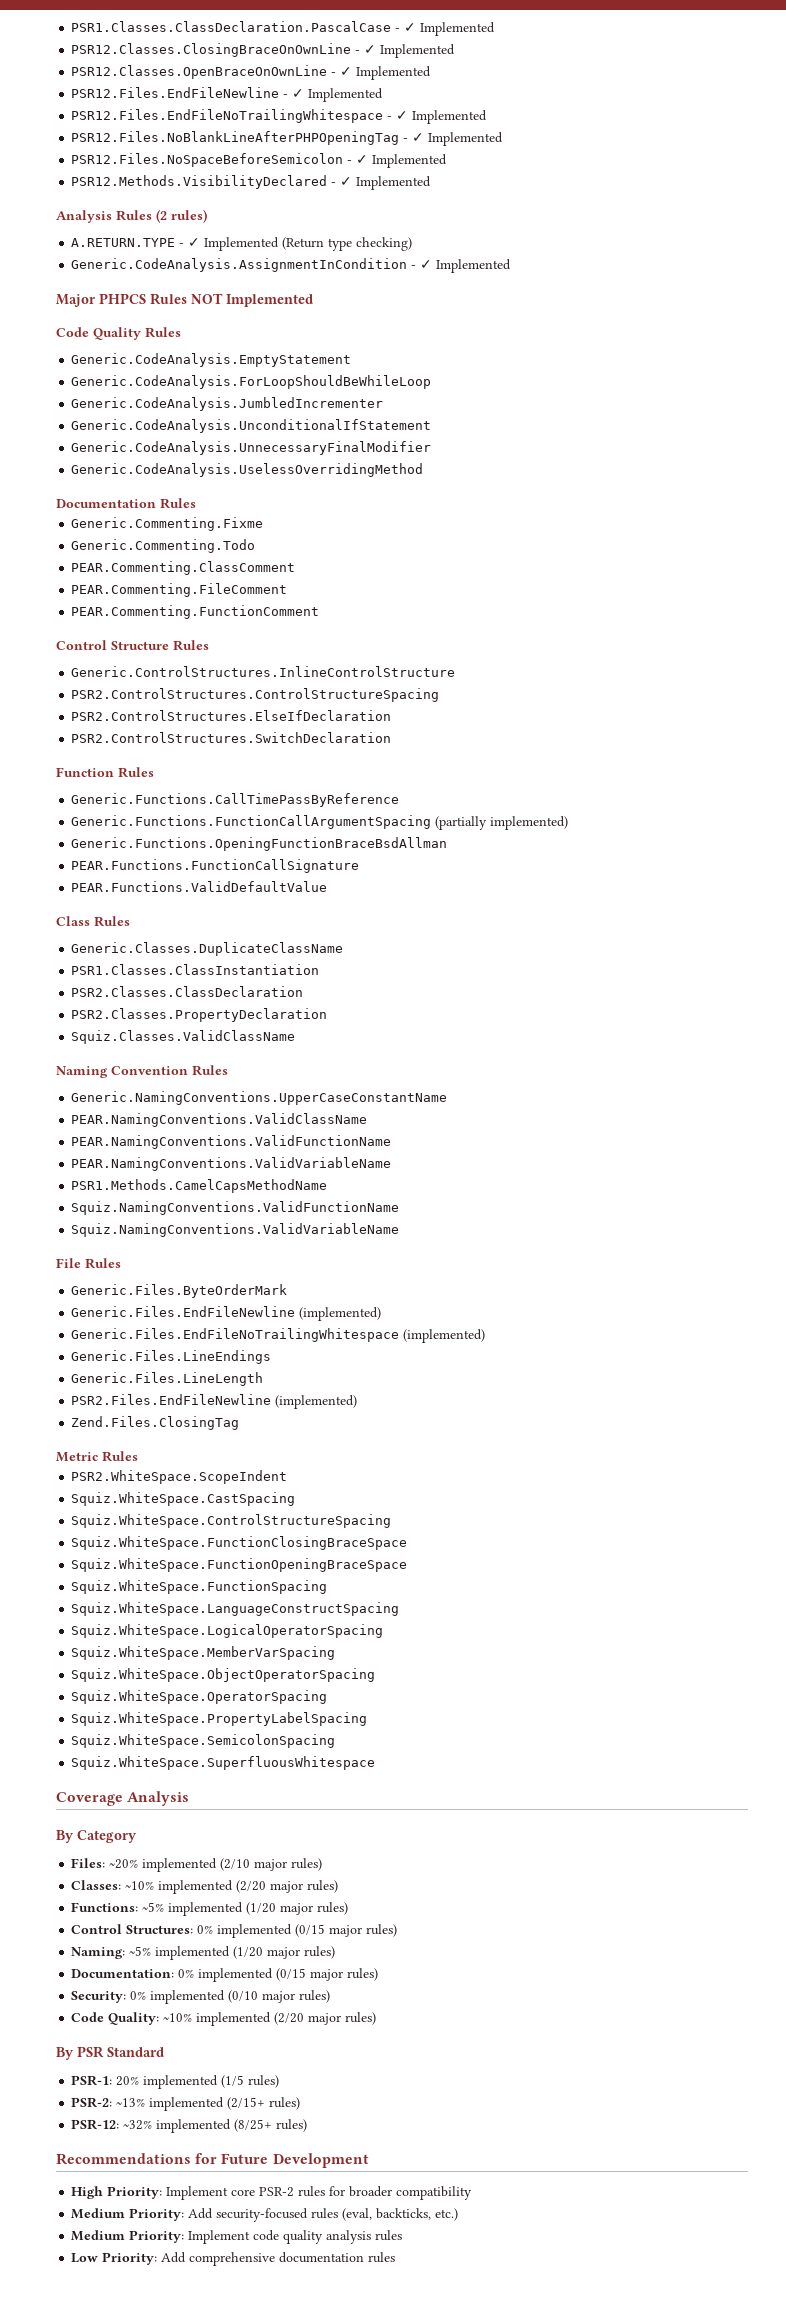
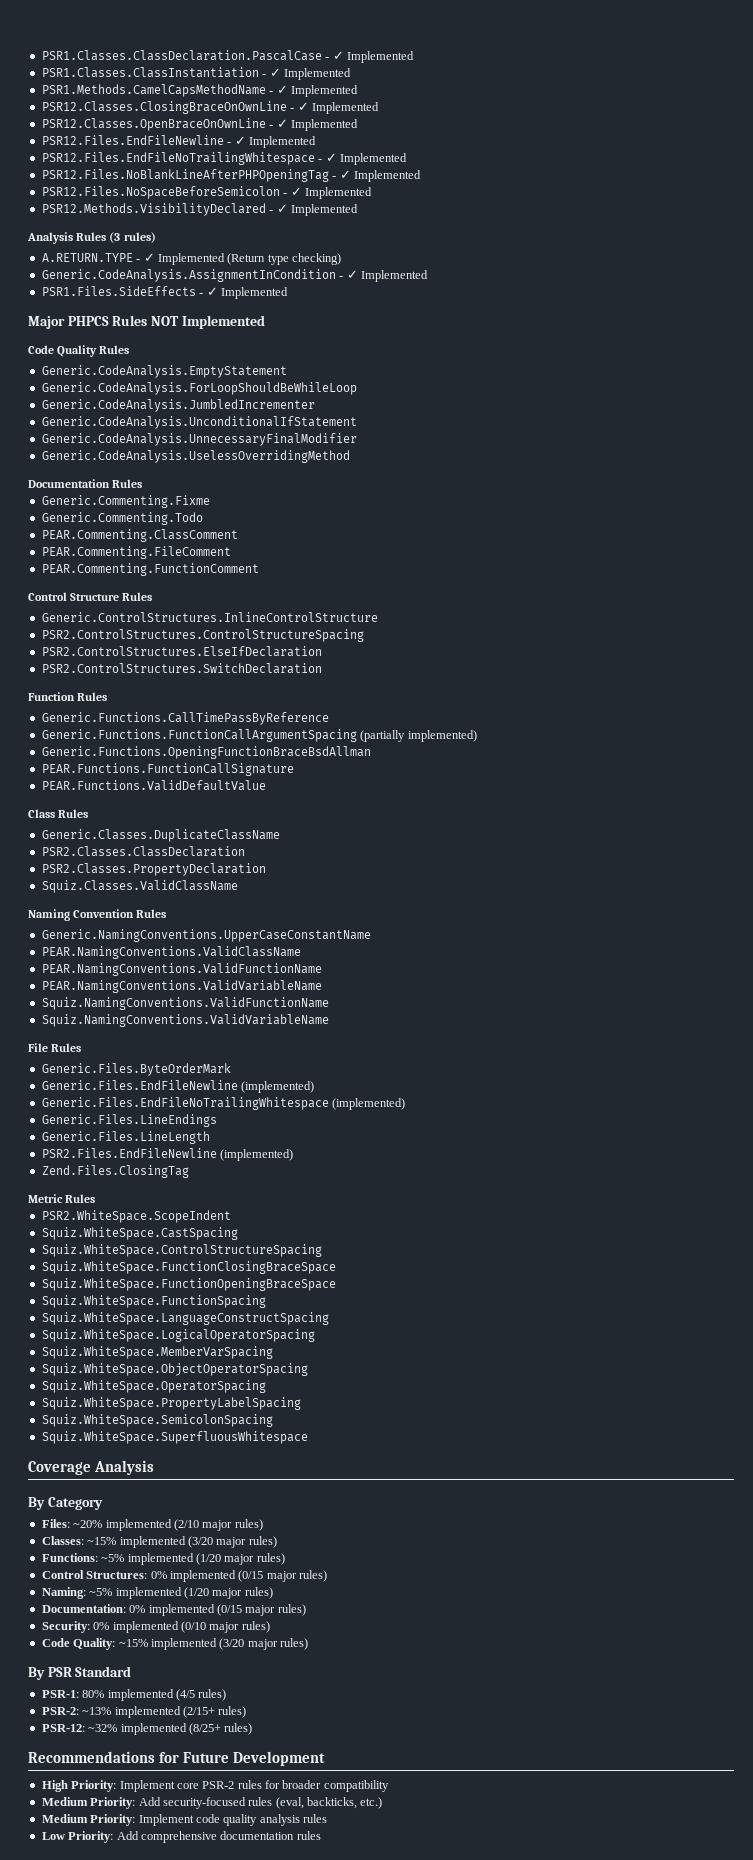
(496, 29) none -> [41,67,351,80] [41,84,358,97] // PSR1.Classes.ClassInstantiation - ✓ Implemented // PSR1.Methods.CamelCapsMethodName - ✓ Implemented
[156,209,167,223] (2 -> [109,232,121,243] (3
(512, 266) none -> [41,286,288,299] // PSR1.Files.SideEffects - ✓ Implemented
[71,964,320,975] // PSR1.Classes.ClassInstantiation -> (280, 835) none
[71,1179,328,1193] // PSR1.Methods.CamelCapsMethodName -> (322, 986) none
[125,1880,267,1894] ~10% implemented (2/20 -> [87,1536,213,1548] ~15% implemented (3/20
[163,2012,305,2026] ~10% implemented (2/20 -> [118,1638,245,1650] ~15% implemented (3/20
[116,2075,245,2089] 20% implemented (1/5 -> [82,1689,195,1701] 80% implemented (4/5

